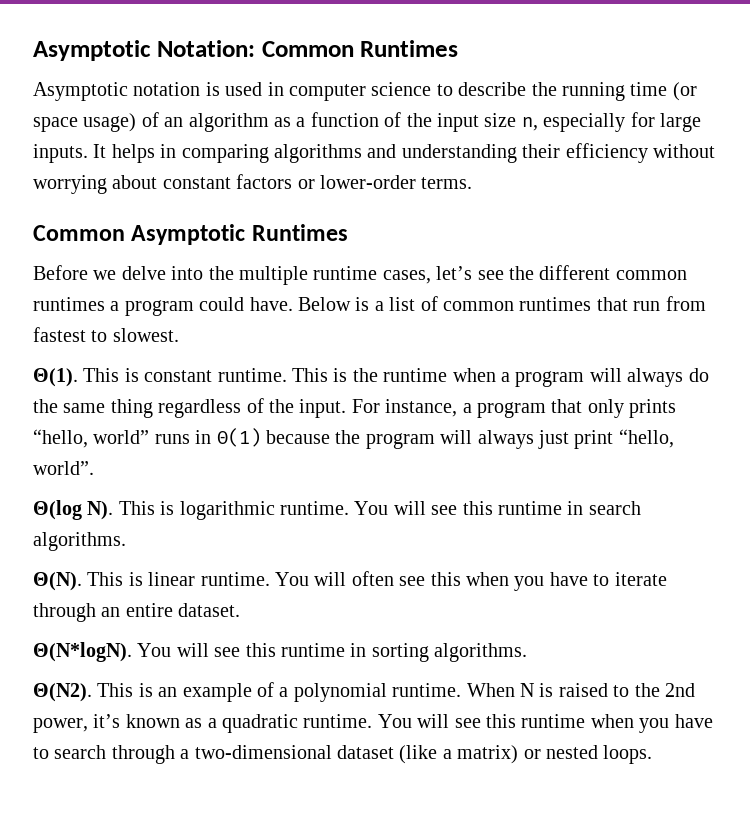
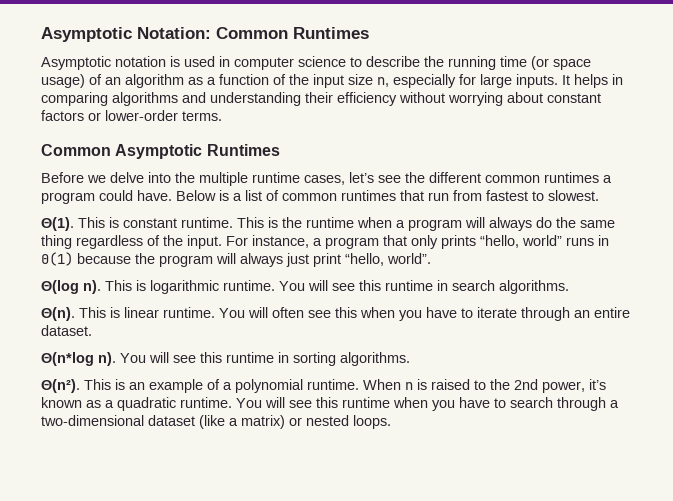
[87,501,114,520] N). -> [83,280,101,294] n).
[33,572,82,591] Θ(N). -> [41,307,75,321] Θ(n).
[33,642,132,662] Θ(N*logN). -> [41,352,116,366] Θ(n*log n).
[33,683,92,702] Θ(N2). -> [41,379,80,393] Θ(n²).
[520,683,534,697] N -> [405,382,413,390] n

